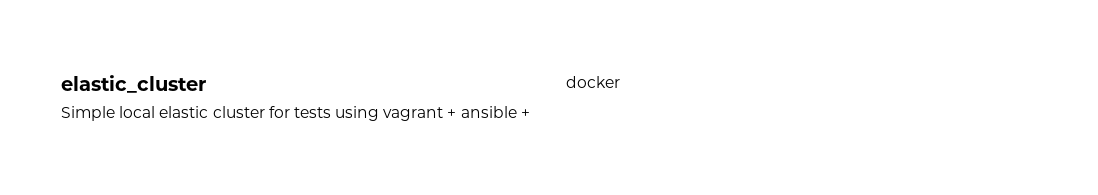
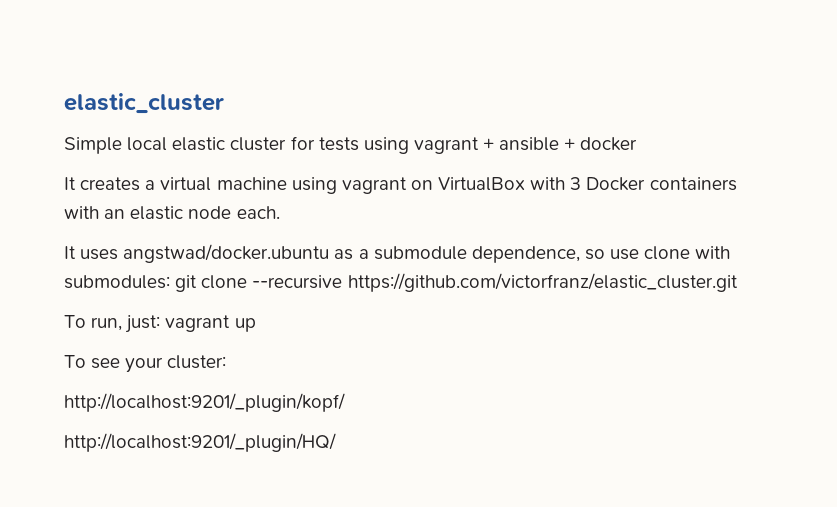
(620, 82) none -> [64,177,737,194] [64,206,280,220] [64,244,731,263] [64,273,738,292] [64,315,256,333] [64,355,227,373] [64,393,345,412] [64,433,336,452] // It creates a virtual machine using vagrant on VirtualBox with 3 Docker containers with an elastic node each. // It uses angstwad/docker.ubuntu as a submodule dependence, so use clone with submodules: git clone --recursive https://github.com/victorfranz/elastic_cluster.git // To run, just: vagrant up // To see your cluster: // http://localhost:9201/_plugin/kopf/ // http://localhost:9201/_plugin/HQ/

